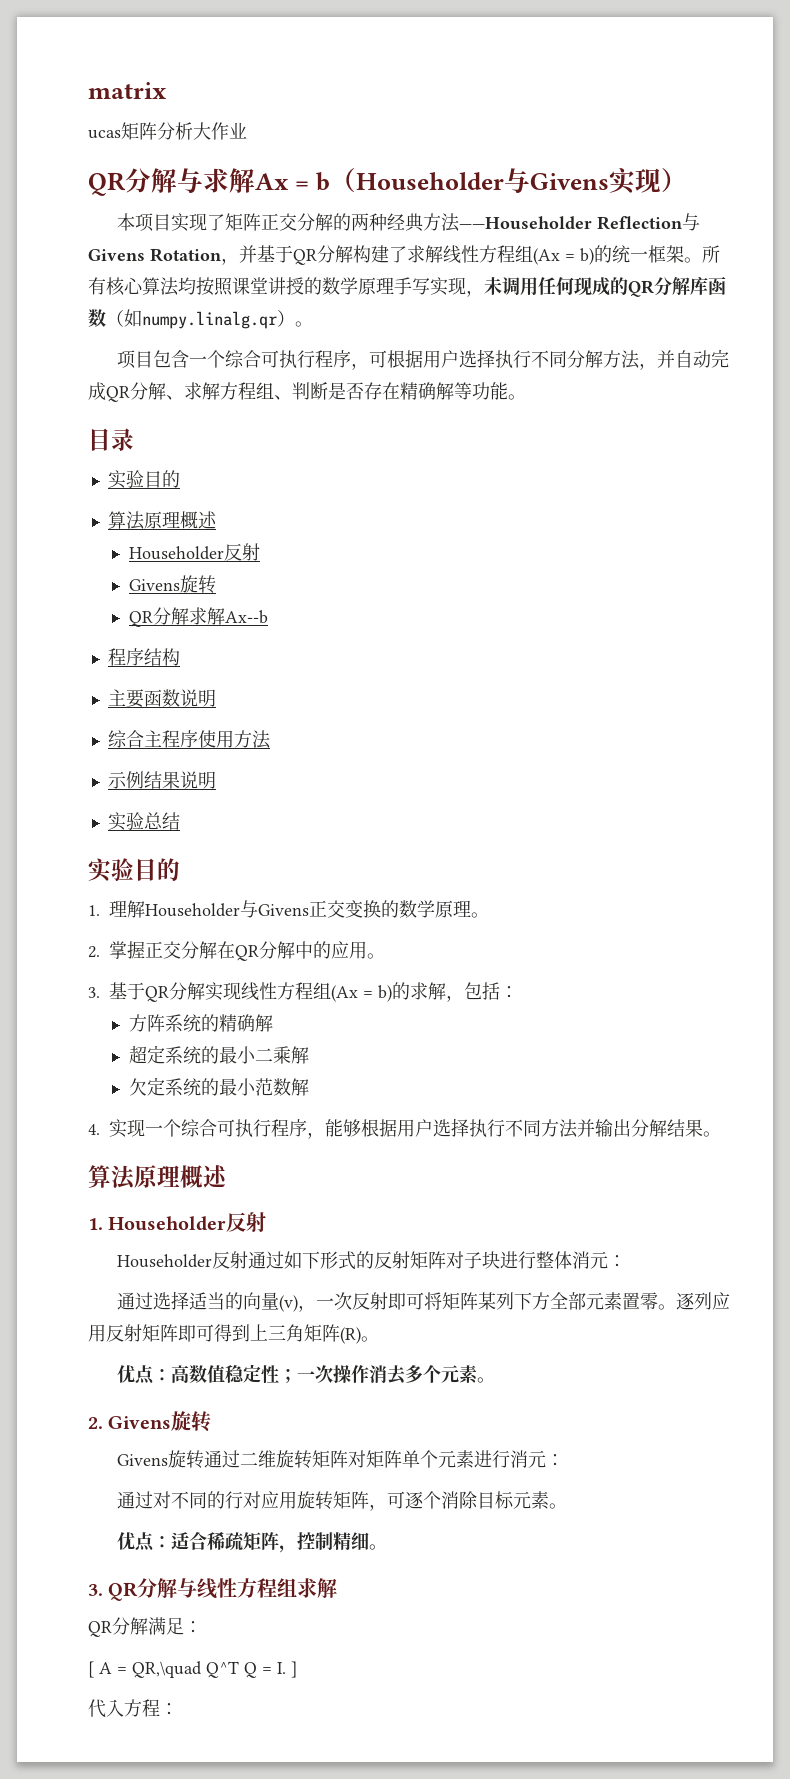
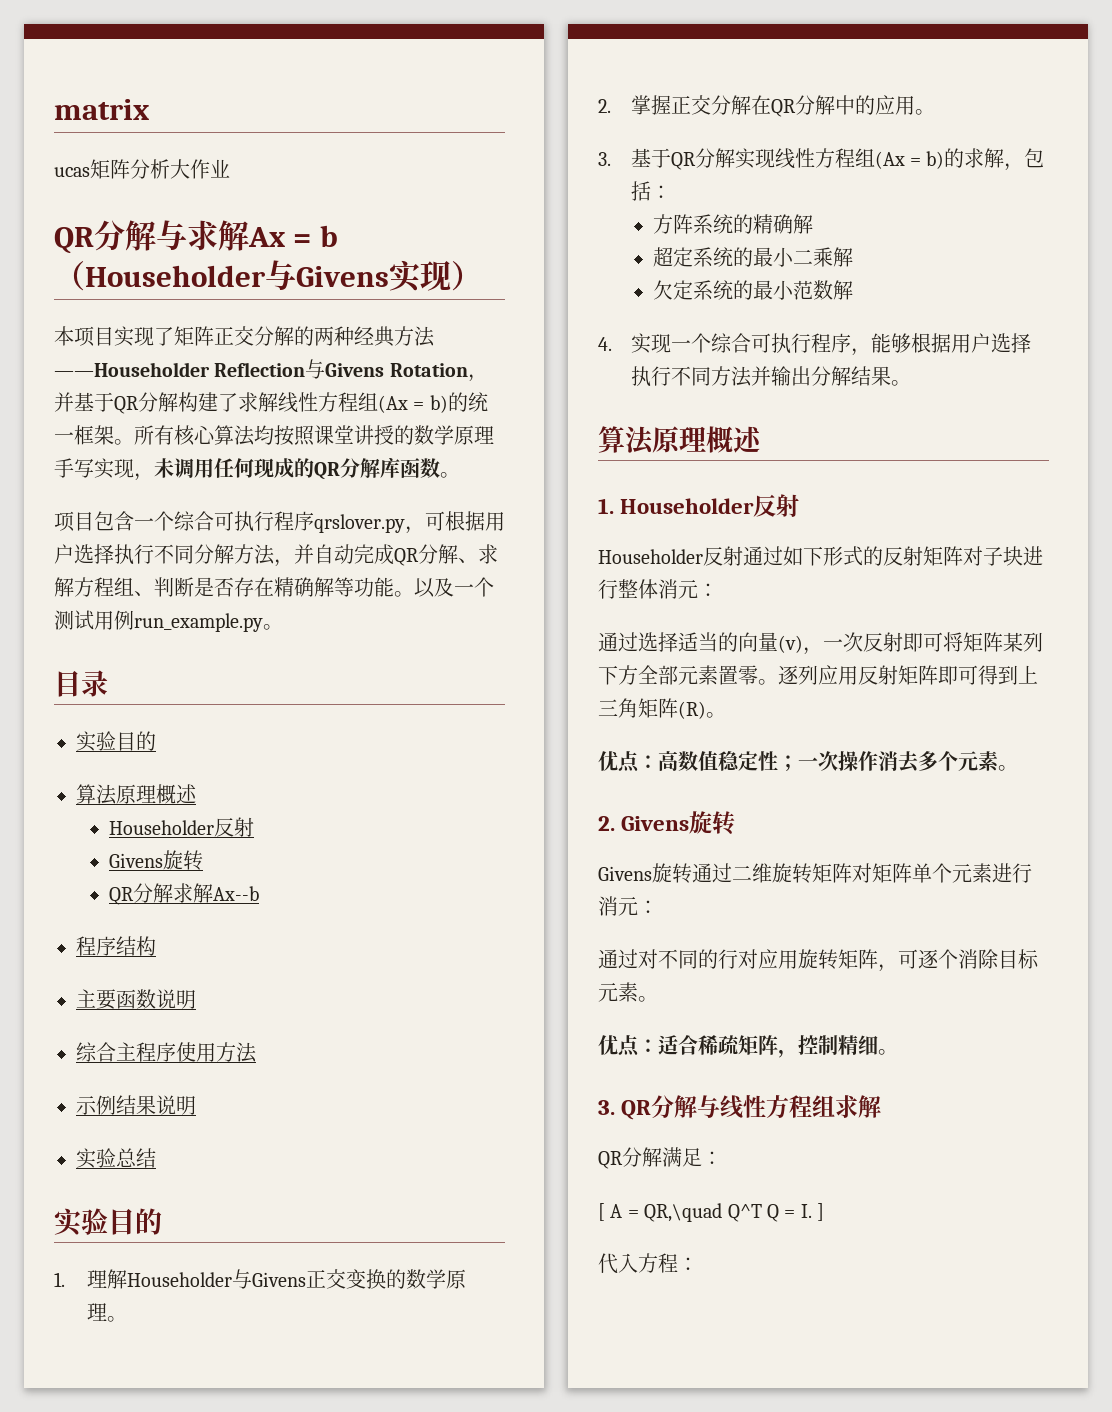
[106,309,295,329] （如numpy.linalg.qr） -> (440, 468) none
(351, 359) none -> [314,514,405,533] qrslover.py
(526, 397) none -> [414,577,494,598] [54,610,283,632] 以及一个测试用例run_example.py。

